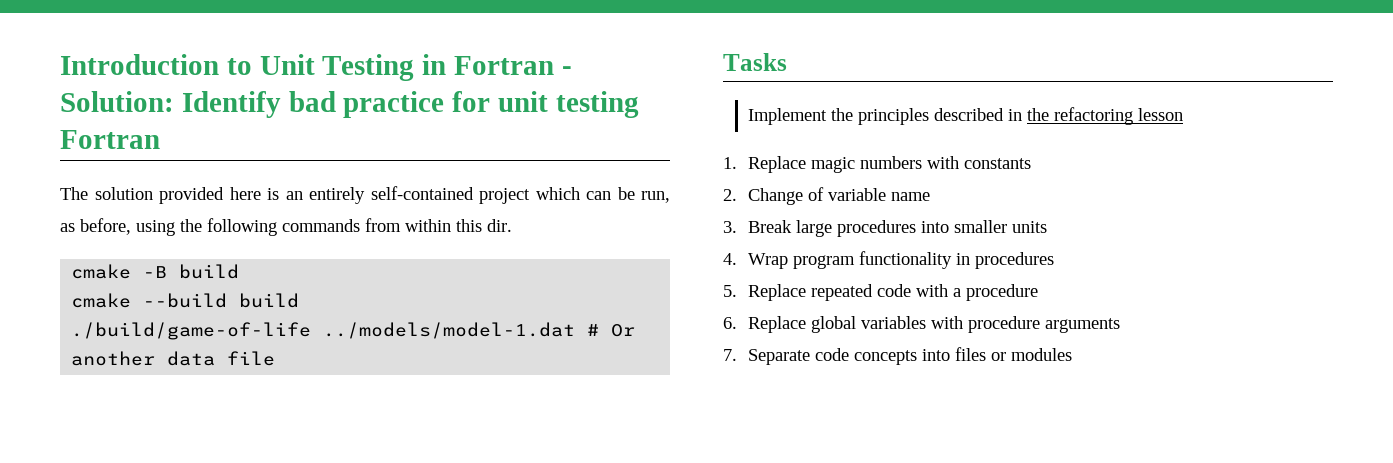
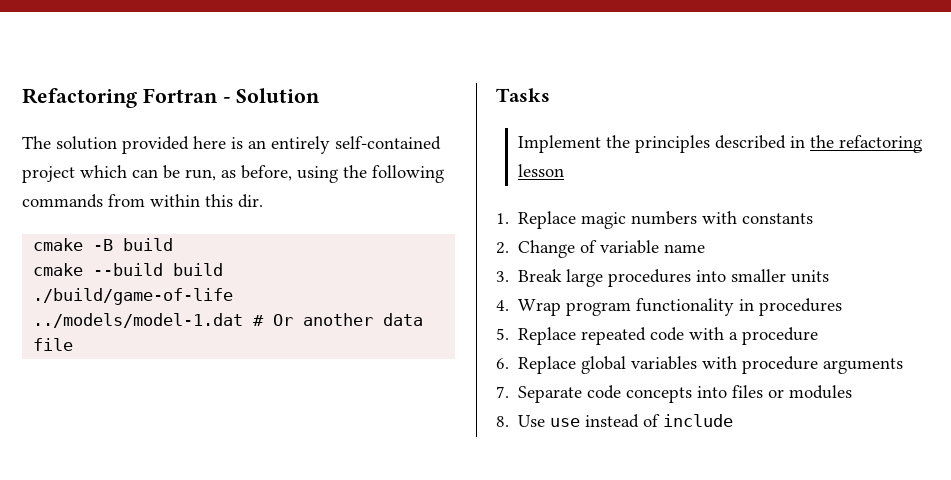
[60,54,572,81] [60,91,639,118] [60,130,160,149] Introduction to Unit Testing in Fortran - Solution: Identify bad practice for unit testing Fortran -> [22,88,321,108] Refactoring Fortran - Solution
(1072, 354) none -> [496,414,734,428] // 8. Use use instead of include

